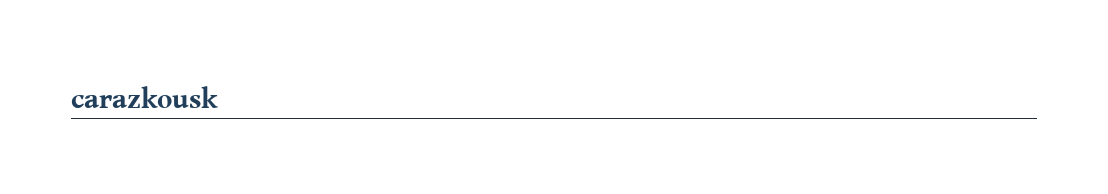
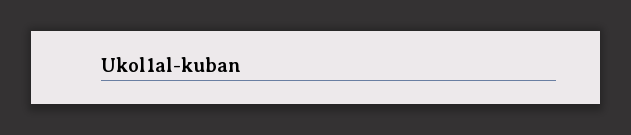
[71,86,218,108] carazkousk -> [101,57,241,72] Ukol1al-kuban

